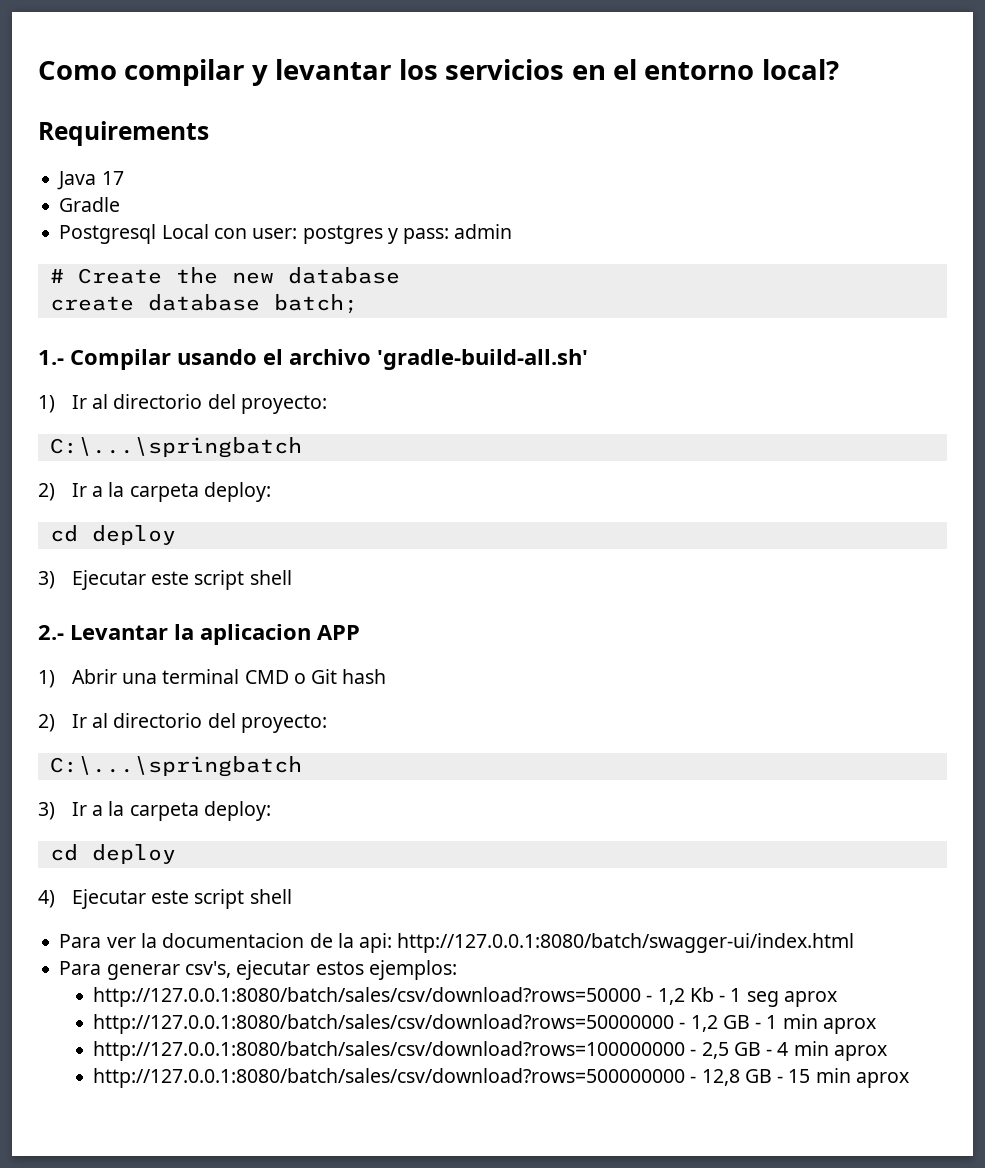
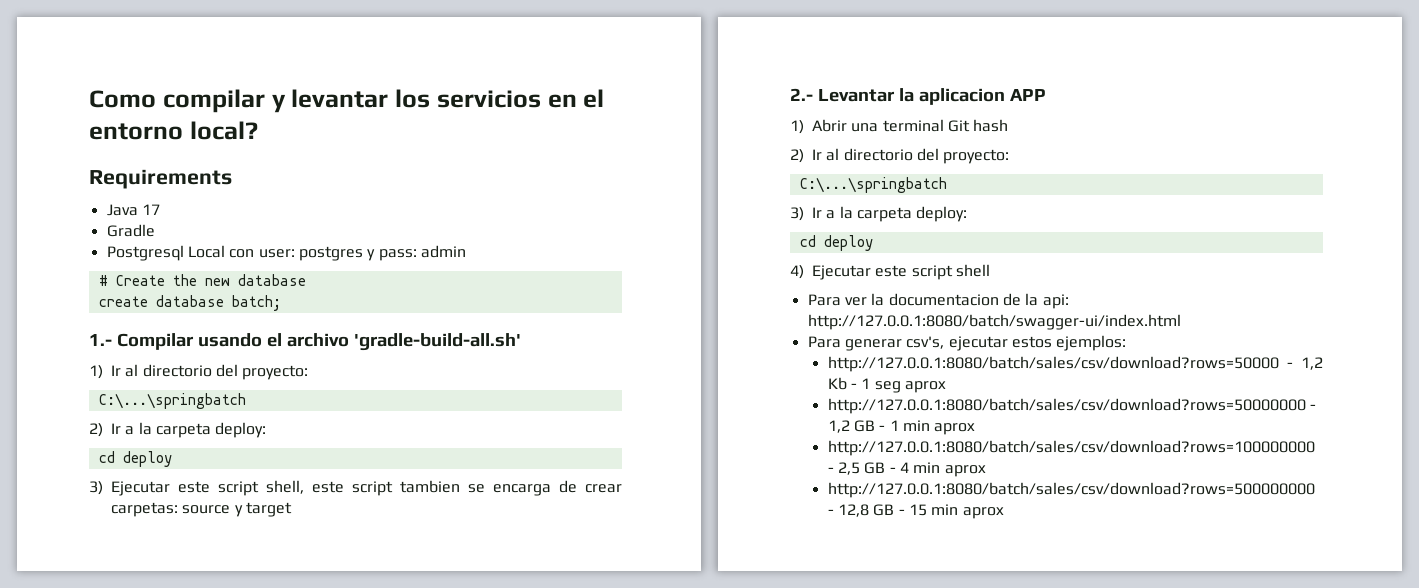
[249,570,292,585] shell -> [266,480,622,496] [111,502,292,517] shell, este script tambien se encarga de crear carpetas: source y target
[244,670,306,684] CMD o -> (944, 125) none

